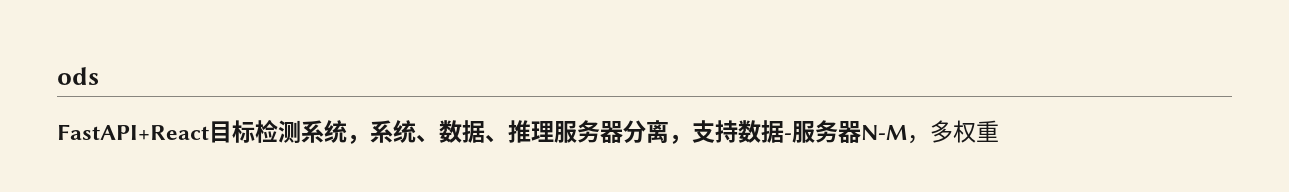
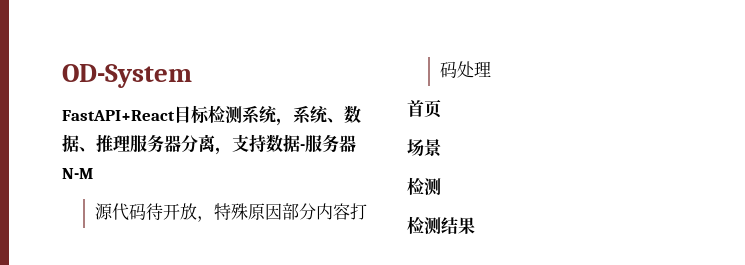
[57,67,99,85] ods -> [62,64,192,88] OD-System
[907,120,999,144] ，多权重 -> [94,203,367,222] [439,61,491,78] [407,99,441,118] [407,139,442,157] [407,177,441,195] [407,216,475,235] // 源代码待开放，特殊原因部分内容打码处理 // 首页 // 场景 // 检测 // 检测结果

